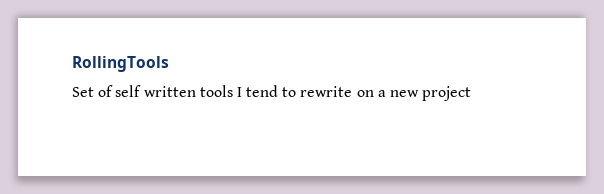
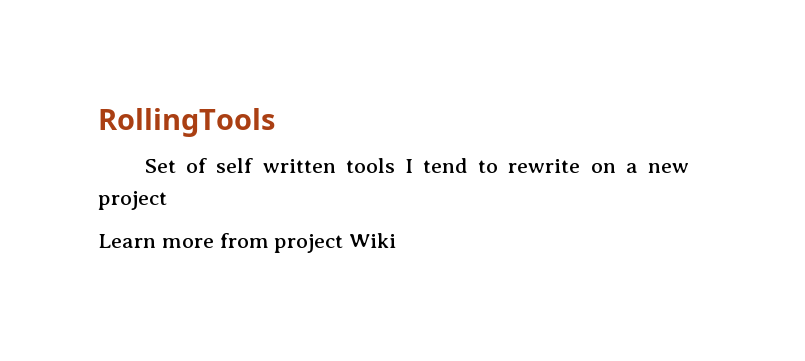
(472, 93) none -> [98,233,397,253] // Learn more from project Wiki

